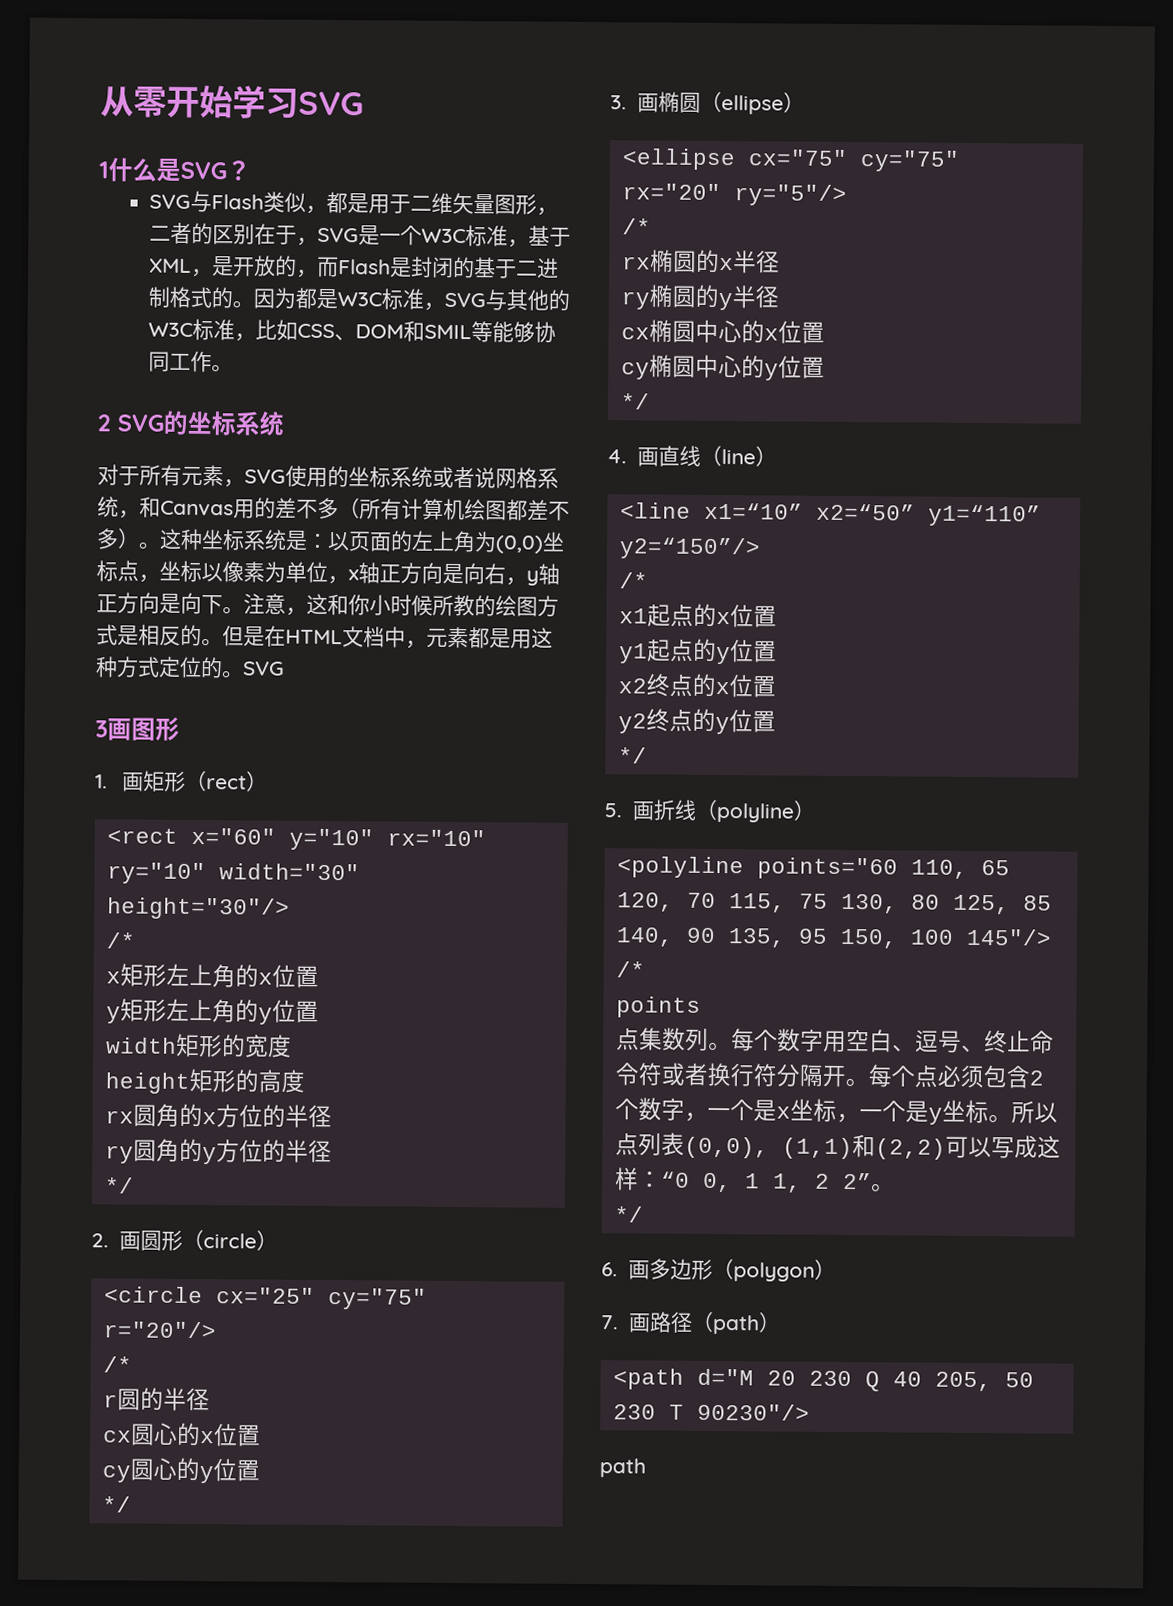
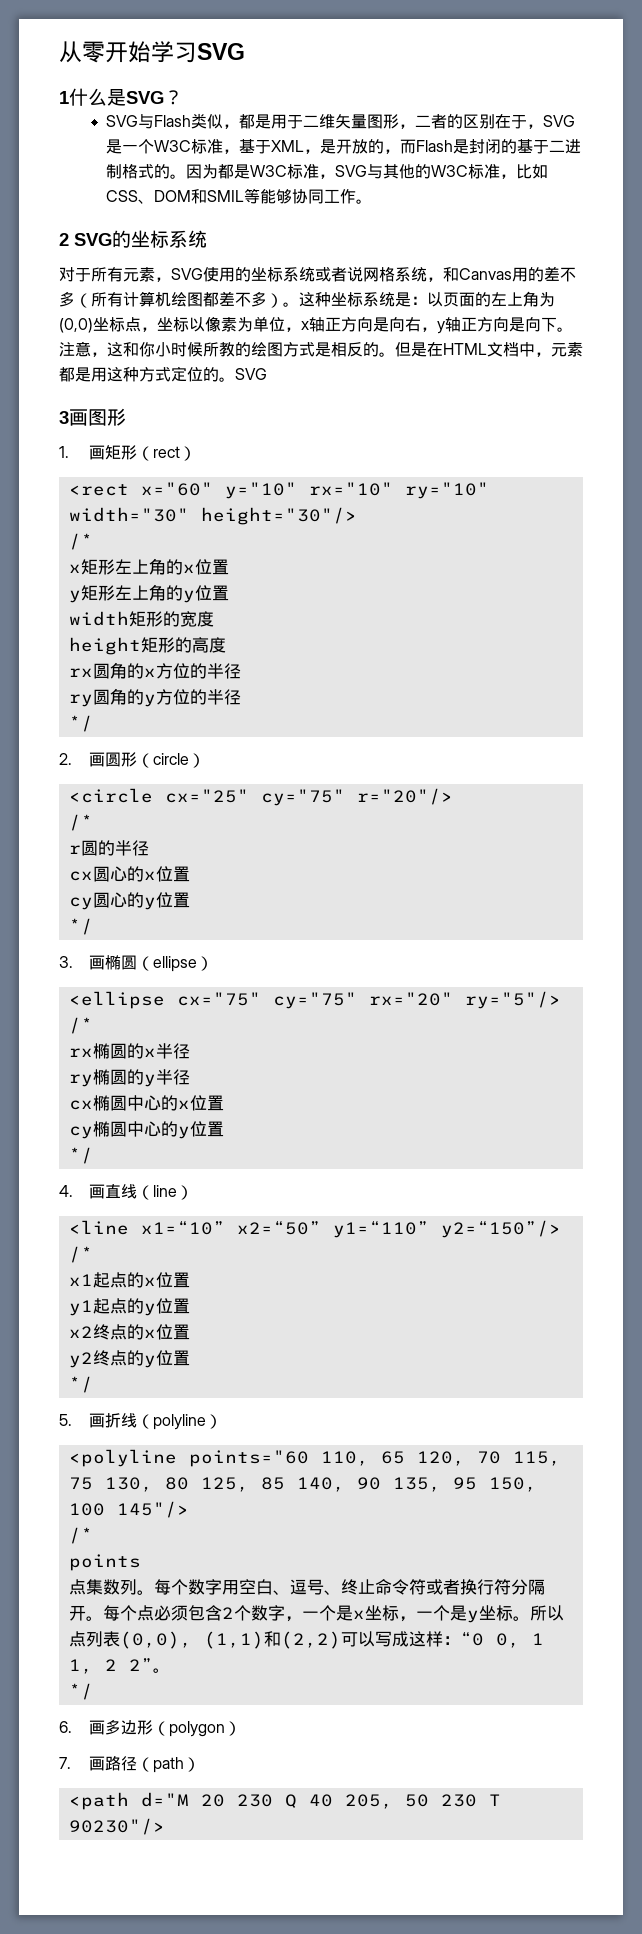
[599,1458,646,1478] // path -> (165, 1826) none

